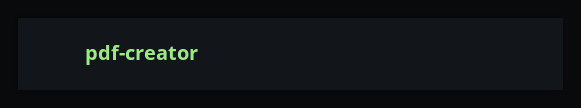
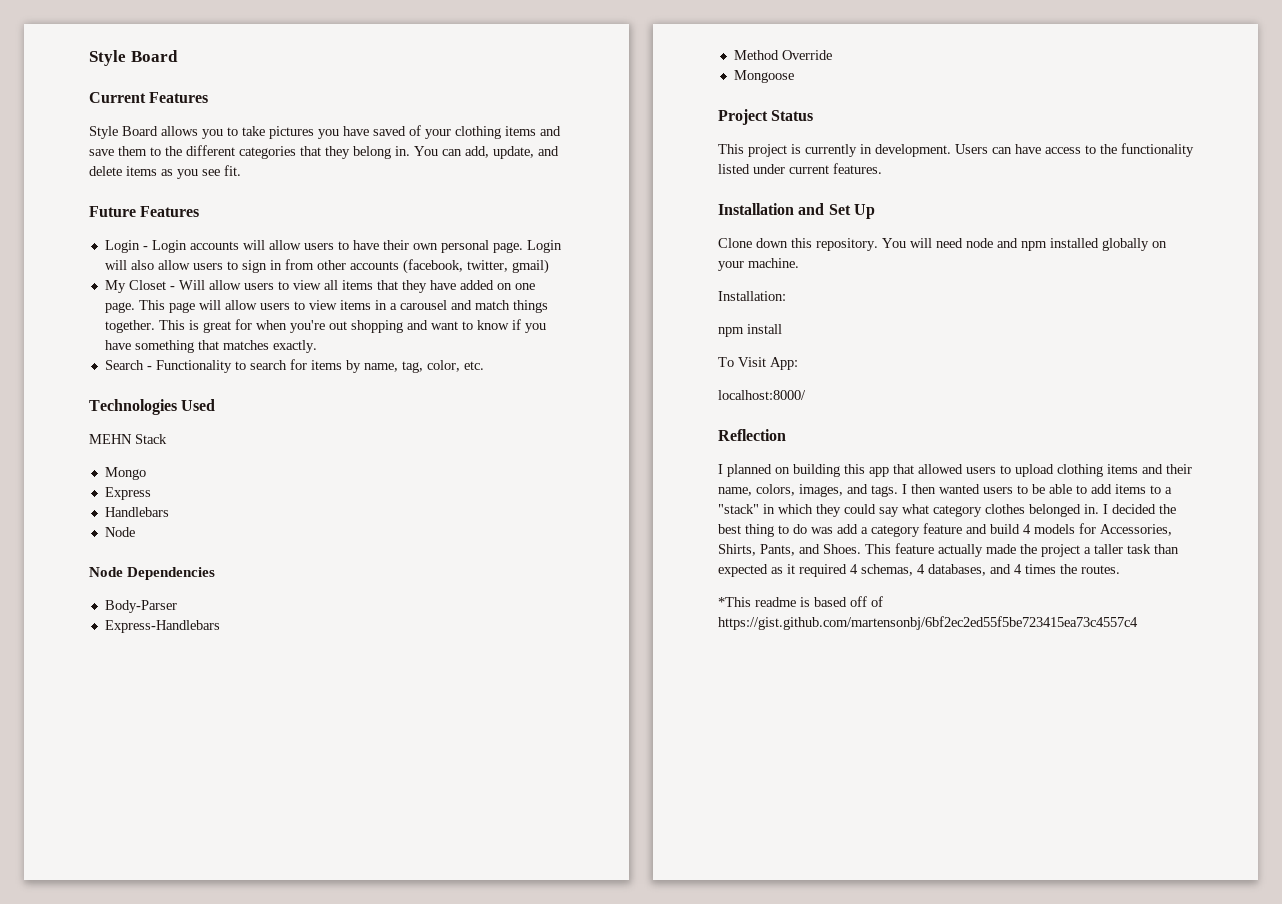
[85,45,198,65] pdf-creator -> [89,50,178,66] [89,92,209,103] [89,125,561,139] [89,145,559,159] [89,165,241,179] [89,206,200,217] [104,240,562,253] [104,259,549,274] [104,280,535,293] [104,300,548,313] [104,319,546,333] [104,340,317,353] [104,359,484,373] [89,399,216,415] [89,434,167,444] [104,467,146,480] [104,487,151,500] [104,507,169,517] [104,527,135,537] [89,567,216,580] [104,600,177,613] [104,620,220,633] [733,50,832,60] [733,70,794,83] [718,109,814,125] [718,143,1194,157] [718,163,882,174] [718,203,875,219] [718,238,1167,251] [718,258,799,271] [718,291,786,301] [718,324,782,337] [718,357,798,370] [718,390,806,400] [718,429,786,441] [718,464,1192,477] [718,484,1172,497] [718,504,1176,517] [718,523,1172,537] [718,543,1179,557] [718,564,1120,577] [718,596,883,607] [718,616,1138,630] Style Board // Current Features // Style Board allows you to take pictures you have saved of your clothing items and save them to the different categories that they belong in. You can add, update, and delete items as you see fit. // Future Features // Login - Login accounts will allow users to have their own personal page. Login will also allow users to sign in from other accounts (facebook, twitter, gmail) // My Closet - Will allow users to view all items that they have added on one page. This page will allow users to view items in a carousel and match things together. This is great for when you're out shopping and want to know if you have something that matches exactly. // Search - Functionality to search for items by name, tag, color, etc. // Technologies Used // MEHN Stack // Mongo // Express // Handlebars // Node // Node Dependencies // Body-Parser // Express-Handlebars // Method Override // Mongoose // Project Status // This project is currently in development. Users can have access to the functionality listed under current features. // Installation and Set Up // Clone down this repository. You will need node and npm installed globally on your machine. // Installation: // npm install // To Visit App: // localhost:8000/ // Reflection // I planned on building this app that allowed users to upload clothing items and their name, colors, images, and tags. I then wanted users to be able to add items to a "stack" in which they could say what category clothes belonged in. I decided the best thing to do was add a category feature and build 4 models for Accessories, Shirts, Pants, and Shoes. This feature actually made the project a taller task than expected as it required 4 schemas, 4 databases, and 4 times the routes. // *This readme is based off of https://gist.github.com/martensonbj/6bf2ec2ed55f5be723415ea73c4557c4

